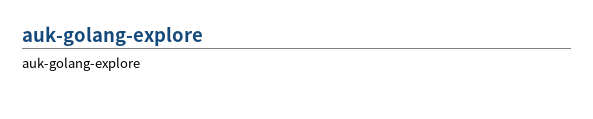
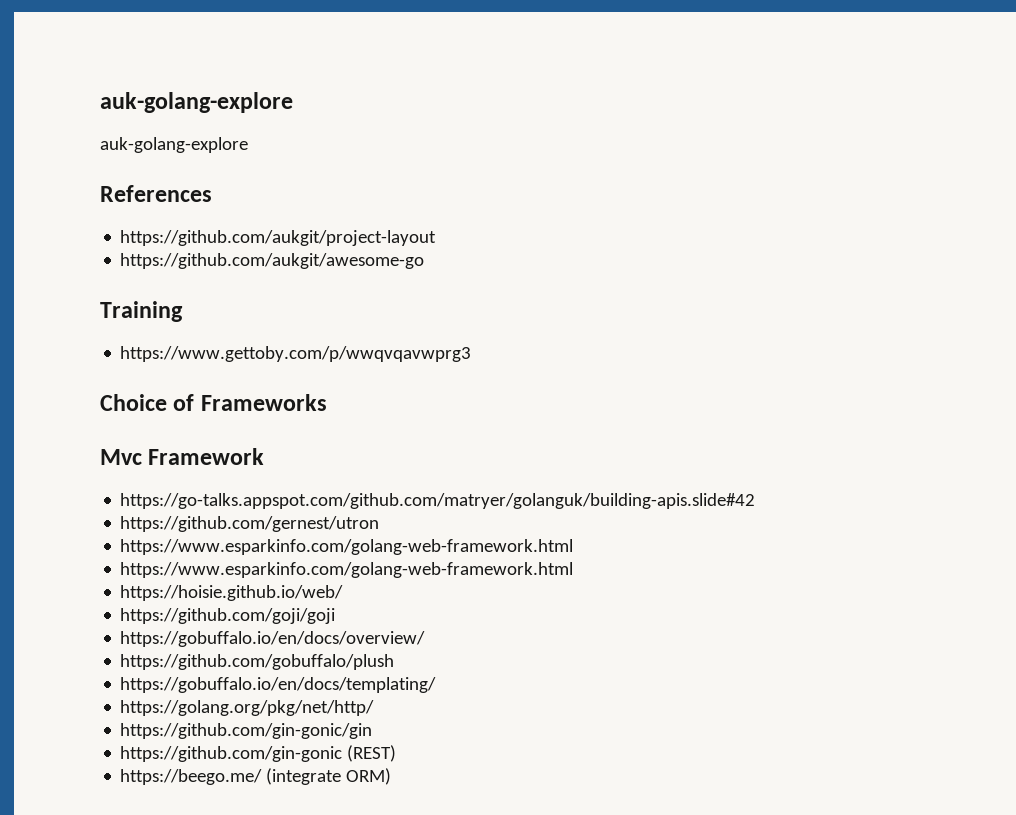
(140, 64) none -> [100,185,212,202] [120,230,437,246] [120,253,425,269] [100,301,183,322] [120,346,472,362] [100,394,327,411] [100,448,265,465] [120,493,756,509] [120,516,380,532] [120,539,574,555] [120,562,574,578] [120,585,344,601] [120,608,336,624] [120,631,426,647] [120,654,395,670] [120,677,437,693] [120,700,375,716] [120,723,373,739] [120,745,397,762] [120,768,392,785] // References // https://github.com/aukgit/project-layout // https://github.com/aukgit/awesome-go // Training // https://www.gettoby.com/p/wwqvqavwprg3 // Choice of Frameworks // Mvc Framework // https://go-talks.appspot.com/github.com/matryer/golanguk/building-apis.slide#42 // https://github.com/gernest/utron // https://www.esparkinfo.com/golang-web-framework.html // https://www.esparkinfo.com/golang-web-framework.html // https://hoisie.github.io/web/ // https://github.com/goji/goji // https://gobuffalo.io/en/docs/overview/ // https://github.com/gobuffalo/plush // https://gobuffalo.io/en/docs/templating/ // https://golang.org/pkg/net/http/ // https://github.com/gin-gonic/gin // https://github.com/gin-gonic (REST) // https://beego.me/ (integrate ORM)

